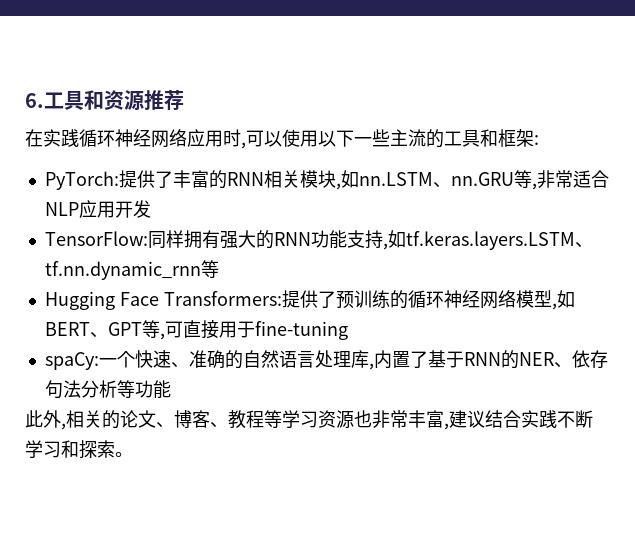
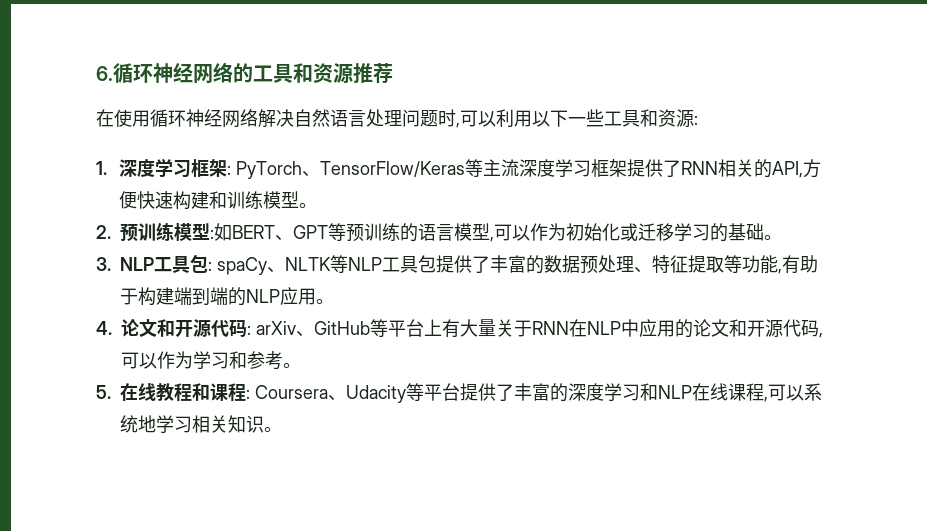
(44, 100) none -> [113,62,253,84] 循环神经网络的
[43,129,223,148] 实践循环神经网络应用 -> [114,109,438,128] 使用循环神经网络解决自然语言处理问题
[282,129,300,147] 使 -> [496,109,514,127] 利
[390,129,539,148] [44,170,609,190] [44,200,151,218] [44,230,593,250] [44,260,219,280] [44,290,575,310] [44,320,348,340] [44,350,608,370] [44,380,171,399] [25,410,593,430] [25,440,115,459] 主流的工具和框架: // PyTorch:提供了丰富的RNN相关模块,如nn.LSTM、nn.GRU等,非常适合NLP应用开发 // TensorFlow:同样拥有强大的RNN功能支持,如tf.keras.layers.LSTM、tf.nn.dynamic_rnn等 // Hugging Face Transformers:提供了预训练的循环神经网络模型,如BERT、GPT等,可直接用于fine-tuning // spaCy:一个快速、准确的自然语言处理库,内置了基于RNN的NER、依存句法分析等功能 // 此外,相关的论文、博客、教程等学习资源也非常丰富,建议结合实践不断学习和探索 -> [604,109,698,128] [96,158,822,179] [119,191,318,210] [96,222,782,242] [96,254,818,275] [120,287,334,306] [96,319,823,338] [121,351,301,370] [96,383,822,403] [120,415,264,433] 工具和资源: // 1.深度学习框架: PyTorch、TensorFlow/Keras等主流深度学习框架提供了RNN相关的API,方便快速构建和训练模型。 // 2.预训练模型:如BERT、GPT等预训练的语言模型,可以作为初始化或迁移学习的基础。 // 3. NLP工具包: spaCy、NLTK等NLP工具包提供了丰富的数据预处理、特征提取等功能,有助于构建端到端的NLP应用。 // 4.论文和开源代码: arXiv、GitHub等平台上有大量关于RNN在NLP中应用的论文和开源代码,可以作为学习和参考。 // 5.在线教程和课程: Coursera、Udacity等平台提供了丰富的深度学习和NLP在线课程,可以系统地学习相关知识

